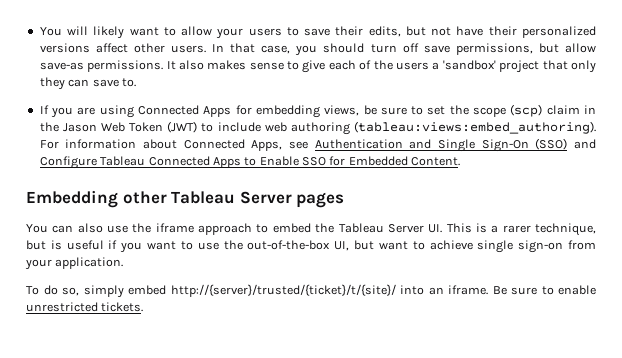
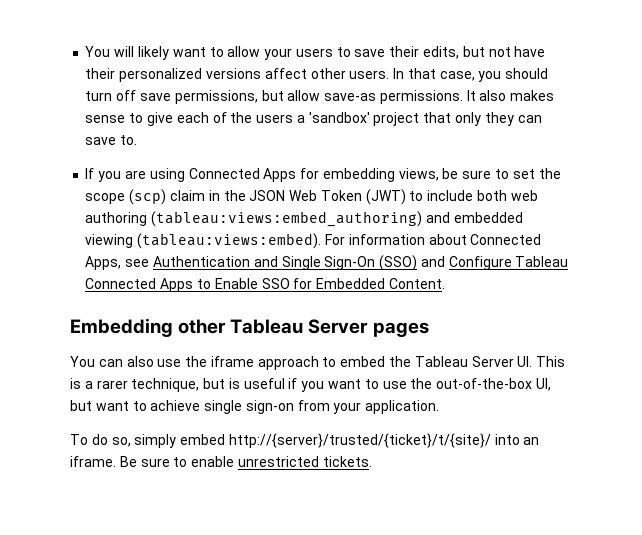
[62,123,97,132] Jason -> [249,190,286,201] JSON
(261, 127) none -> [476,190,507,201] both
[354,121,596,134] (tableau:views:embed_authoring). -> [151,211,523,227] [85,233,322,249] (tableau:views:embed_authoring) and embedded viewing (tableau:views:embed).

